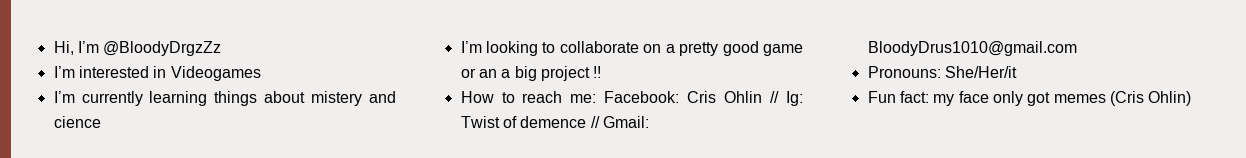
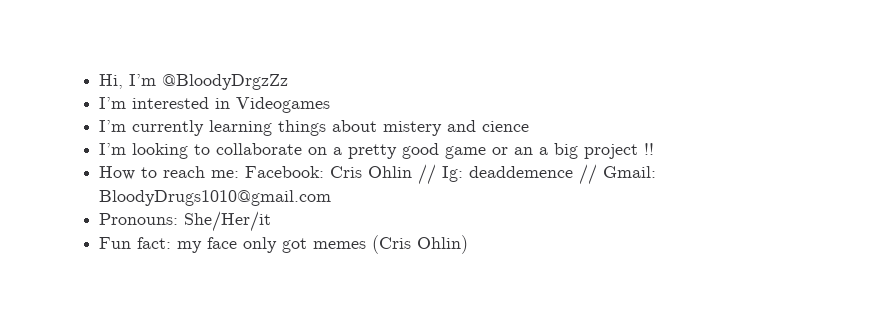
[460,116,587,128] Twist of demence -> [469,166,574,178] deaddemence
[867,41,1077,56] BloodyDrus1010@gmail.com -> [99,190,332,206] BloodyDrugs1010@gmail.com

